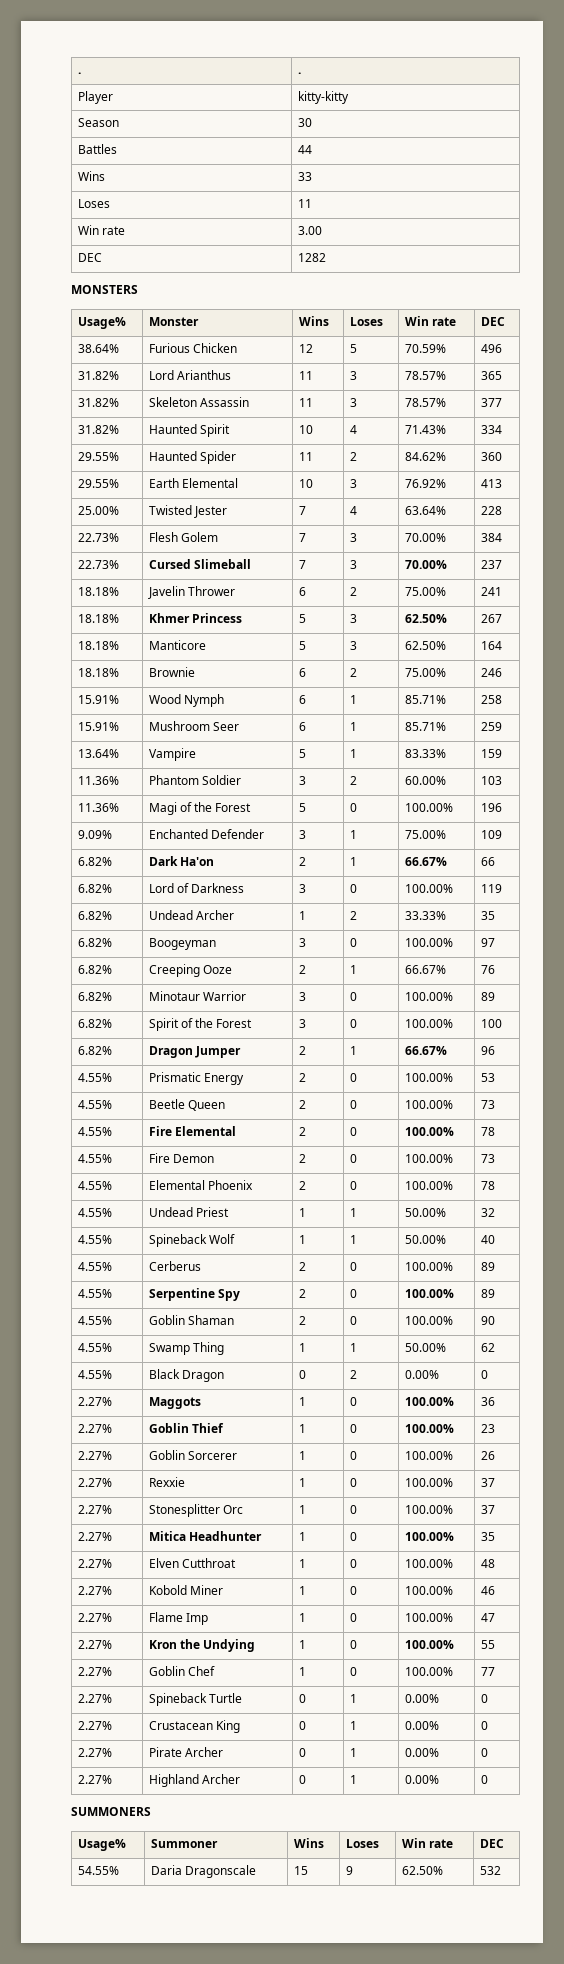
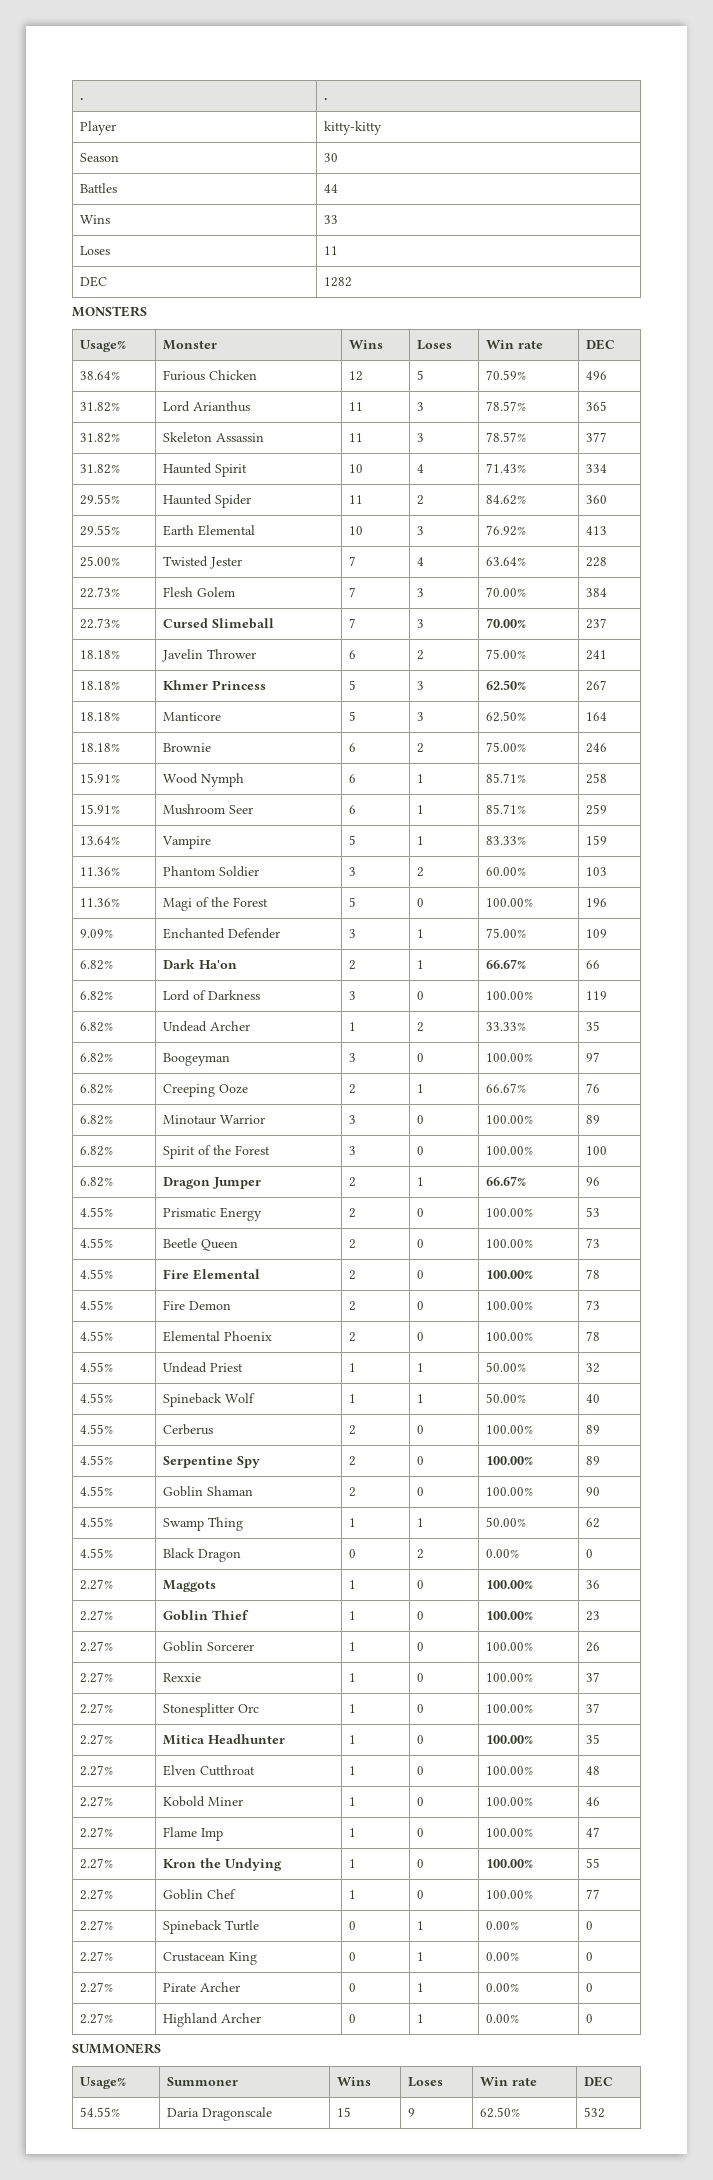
[77,225,125,235] [297,226,322,235] // Win rate | 3.00 -> (339, 250) none

